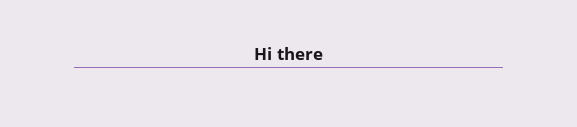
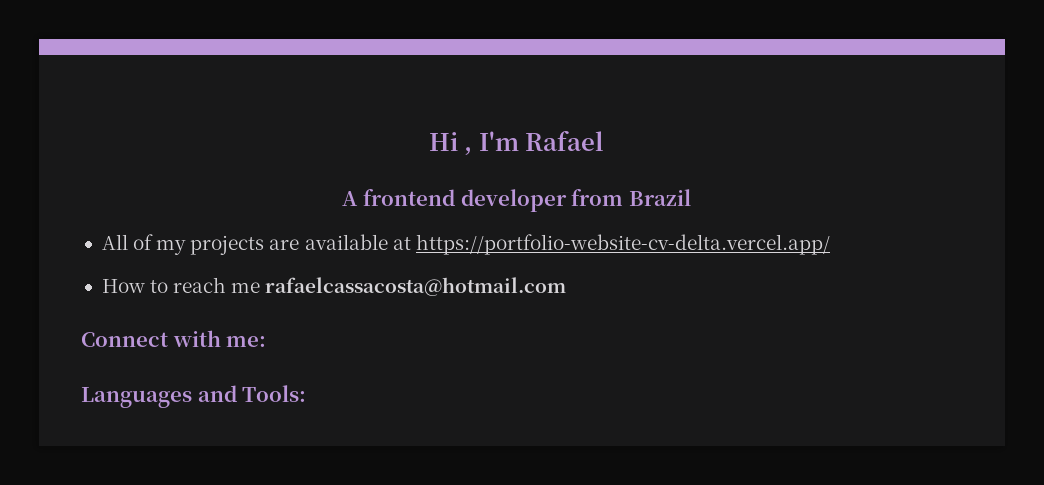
[276,47,323,60] there -> [464,130,605,155] [342,189,691,212] [101,234,830,255] [101,277,567,296] [81,330,267,347] [81,385,307,408] , I'm Rafael // A frontend developer from Brazil // All of my projects are available at https://portfolio-website-cv-delta.vercel.app/ // How to reach me rafaelcassacosta@hotmail.com // Connect with me: // Languages and Tools:

